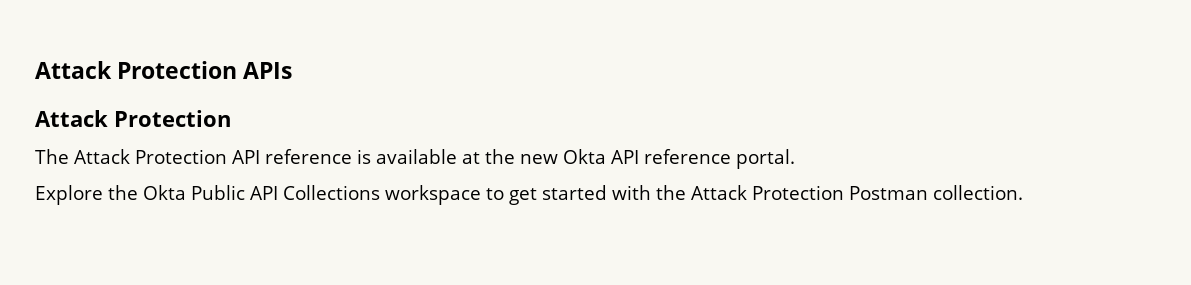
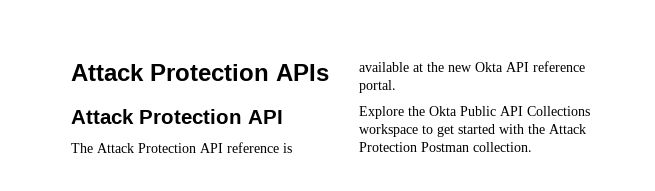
(231, 118) none -> [248,110,283,124] API

